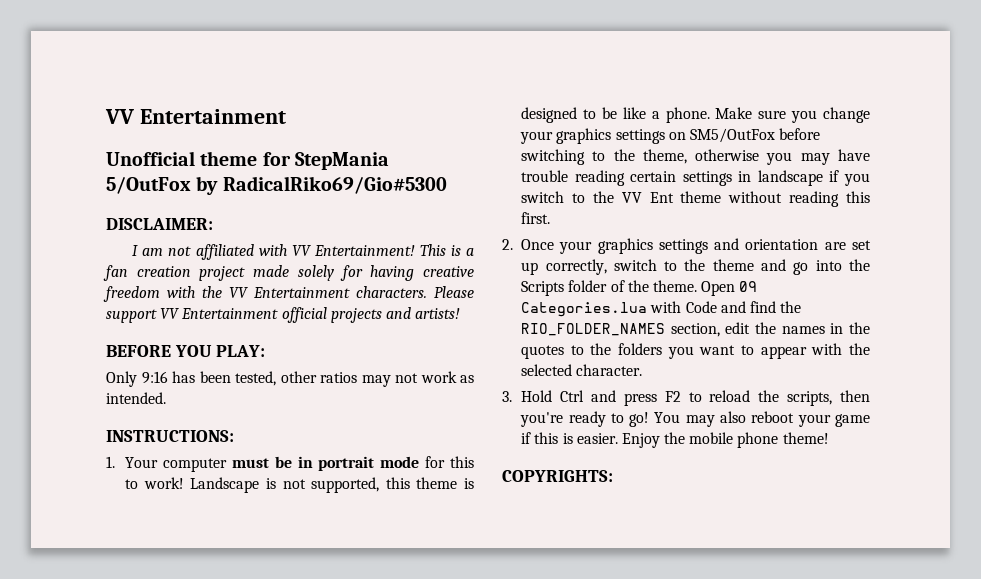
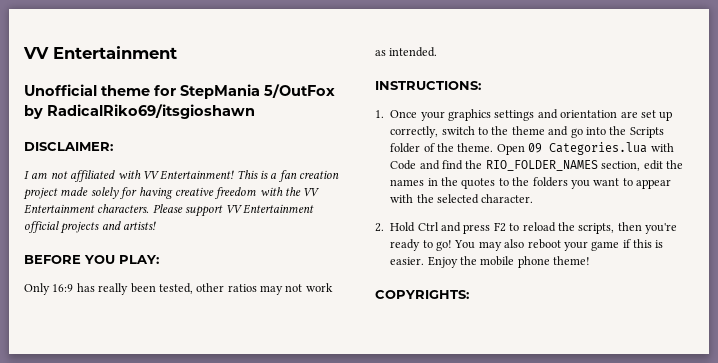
[222,176,447,194] RadicalRiko69/Gio#5300 -> [47,104,255,119] RadicalRiko69/itsgioshawn
[141,371,195,384] 9:16 has -> [52,283,129,295] 16:9 has really
[125,456,475,472] [125,477,475,493] [521,107,870,123] [520,128,821,144] [521,149,870,165] [521,170,870,186] [521,191,870,207] [521,212,551,224] [502,239,513,250] Your computer must be in portrait mode for this to work! Landscape is not supported, this theme is designed to be like a phone. Make sure you change your graphics settings on SM5/OutFox before switching to the theme, otherwise you may have trouble reading certain settings in landscape if you switch to the VV Ent theme without reading this first. // 2. -> (384, 114) none
[502,391,512,402] 3. -> [375,223,384,232] 2.

